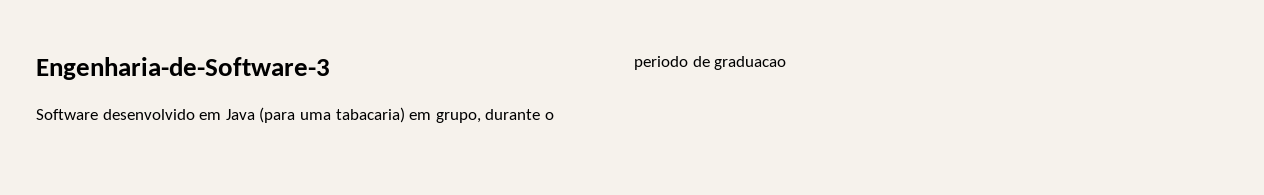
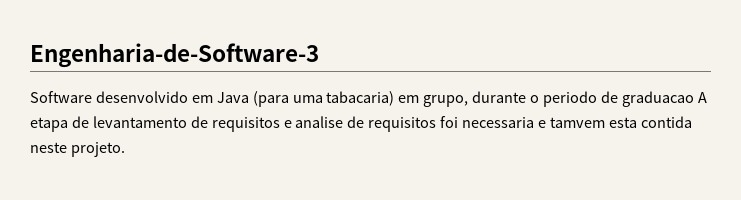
(787, 63) none -> [697,92,707,103] [30,116,692,132] [30,142,125,157] A etapa de levantamento de requisitos e analise de requisitos foi necessaria e tamvem esta contida neste projeto.

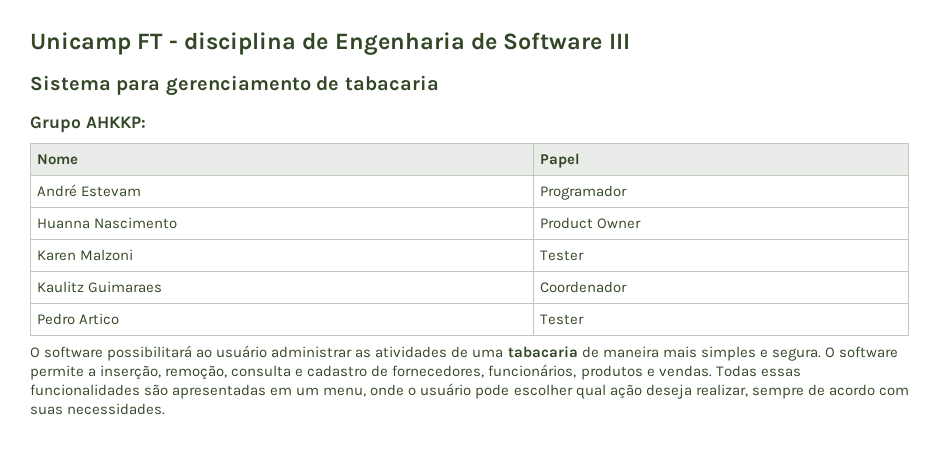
[30,43,319,68] [30,91,707,107] [30,116,692,132] [30,142,125,157] Engenharia-de-Software-3 // Software desenvolvido em Java (para uma tabacaria) em grupo, durante o periodo de graduacao A etapa de levantamento de requisitos e analise de requisitos foi necessaria e tamvem esta contida neste projeto. -> [30,32,630,55] [30,75,439,96] [30,116,146,133] [36,154,78,165] [539,153,580,168] [36,184,141,197] [539,185,627,200] [36,217,177,229] [539,217,641,229] [36,249,133,261] [539,250,584,261] [36,281,162,293] [539,281,627,293] [36,313,119,325] [539,314,584,325] [30,345,898,361] [30,364,801,380] [30,383,909,399] [30,403,166,415] Unicamp FT - disciplina de Engenharia de Software III // Sistema para gerenciamento de tabacaria // Grupo AHKKP: // Nome | Papel // André Estevam | Programador // Huanna Nascimento | Product Owner // Karen Malzoni | Tester // Kaulitz Guimaraes | Coordenador // Pedro Artico | Tester // O software possibilitará ao usuário administrar as atividades de uma tabacaria de maneira mais simples e segura. O software permite a inserção, remoção, consulta e cadastro de fornecedores, funcionários, produtos e vendas. Todas essas funcionalidades são apresentadas em um menu, onde o usuário pode escolher qual ação deseja realizar, sempre de acordo com suas necessidades.

